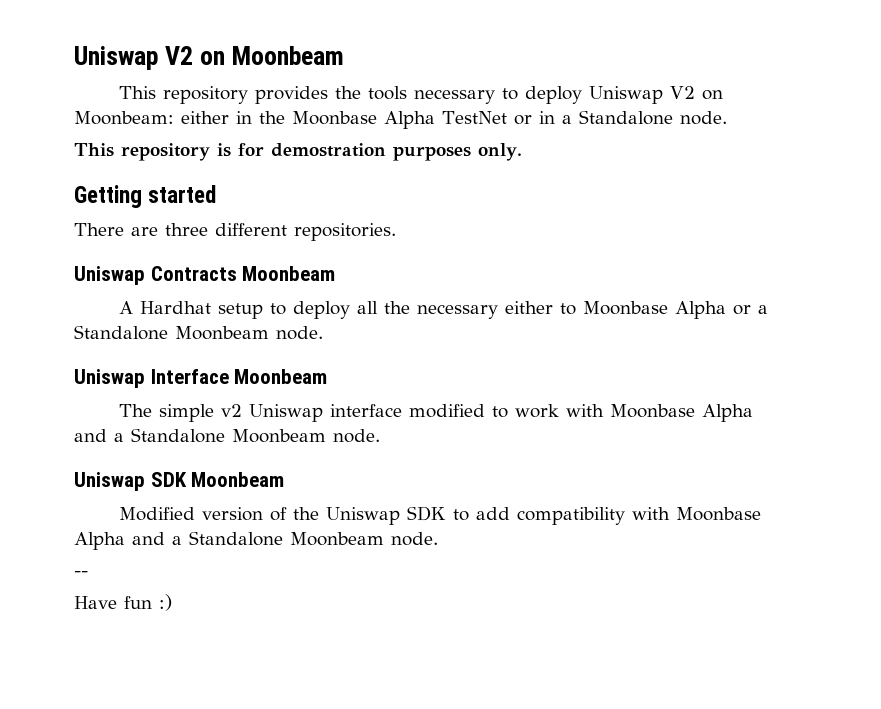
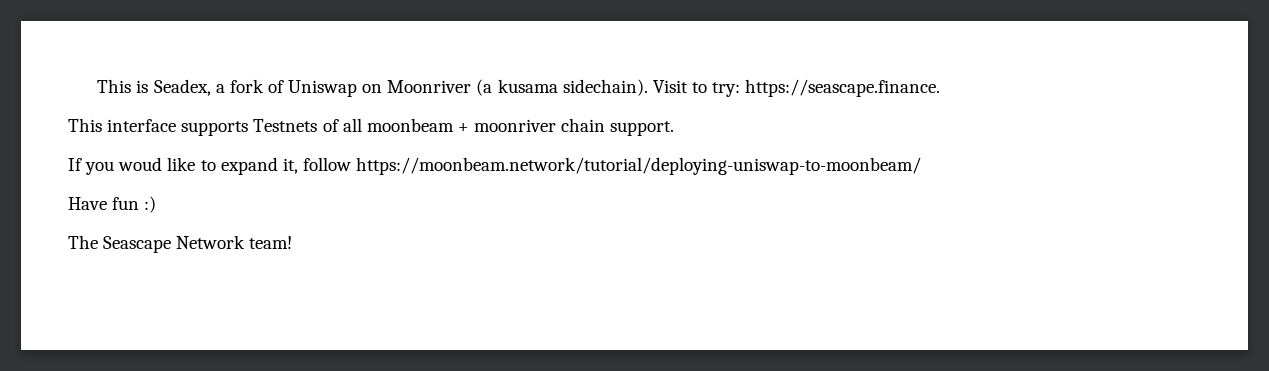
[74,46,345,70] [118,86,723,104] [74,110,727,129] [74,143,522,161] [74,185,217,208] [74,223,396,241] [74,266,336,285] [118,301,768,319] [74,325,323,340] [74,369,328,388] [118,404,753,422] [74,428,380,443] [74,472,285,491] [118,506,761,525] [74,531,438,550] [74,571,88,577] Uniswap V2 on Moonbeam // This repository provides the tools necessary to deploy Uniswap V2 on Moonbeam: either in the Moonbase Alpha TestNet or in a Standalone node. // This repository is for demostration purposes only. // Getting started // There are three different repositories. // Uniswap Contracts Moonbeam // A Hardhat setup to deploy all the necessary either to Moonbase Alpha or a Standalone Moonbeam node. // Uniswap Interface Moonbeam // The simple v2 Uniswap interface modified to work with Moonbase Alpha and a Standalone Moonbeam node. // Uniswap SDK Moonbeam // Modified version of the Uniswap SDK to add compatibility with Moonbase Alpha and a Standalone Moonbeam node. // -- -> [97,79,941,97] [68,118,675,136] [68,157,922,175] This is Seadex, a fork of Uniswap on Moonriver (a kusama sidechain). Visit to try: https://seascape.finance. // This interface supports Testnets of all moonbeam + moonriver chain support. // If you woud like to expand it, follow https://moonbeam.network/tutorial/deploying-uniswap-to-moonbeam/
(172, 602) none -> [68,235,293,253] // The Seascape Network team!

